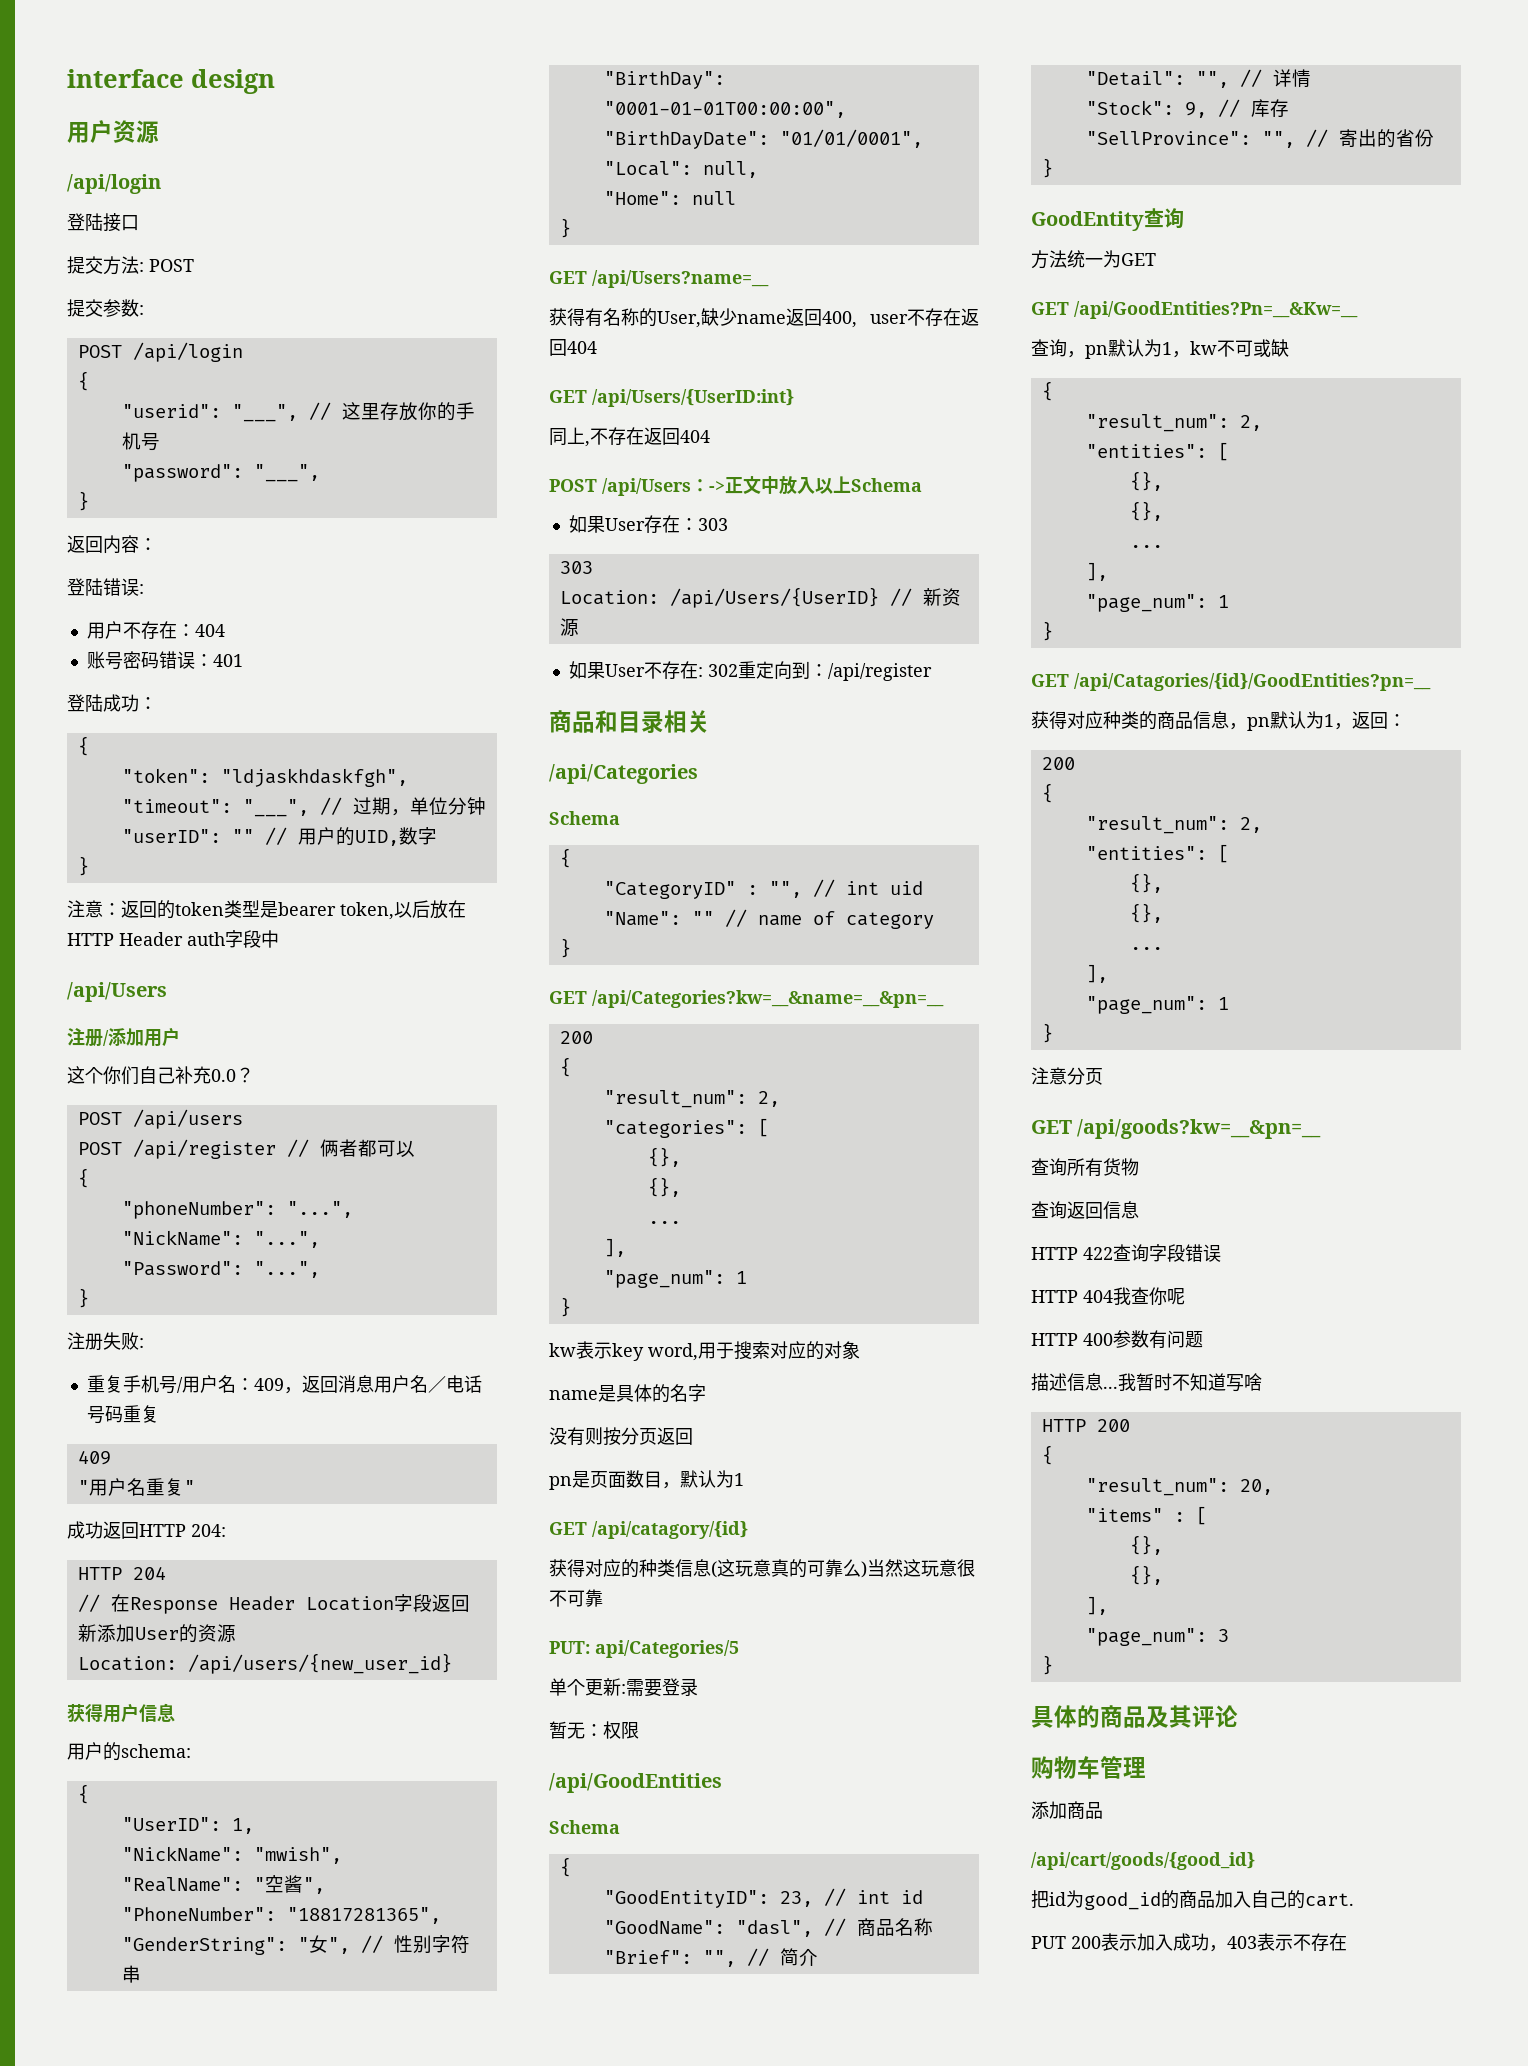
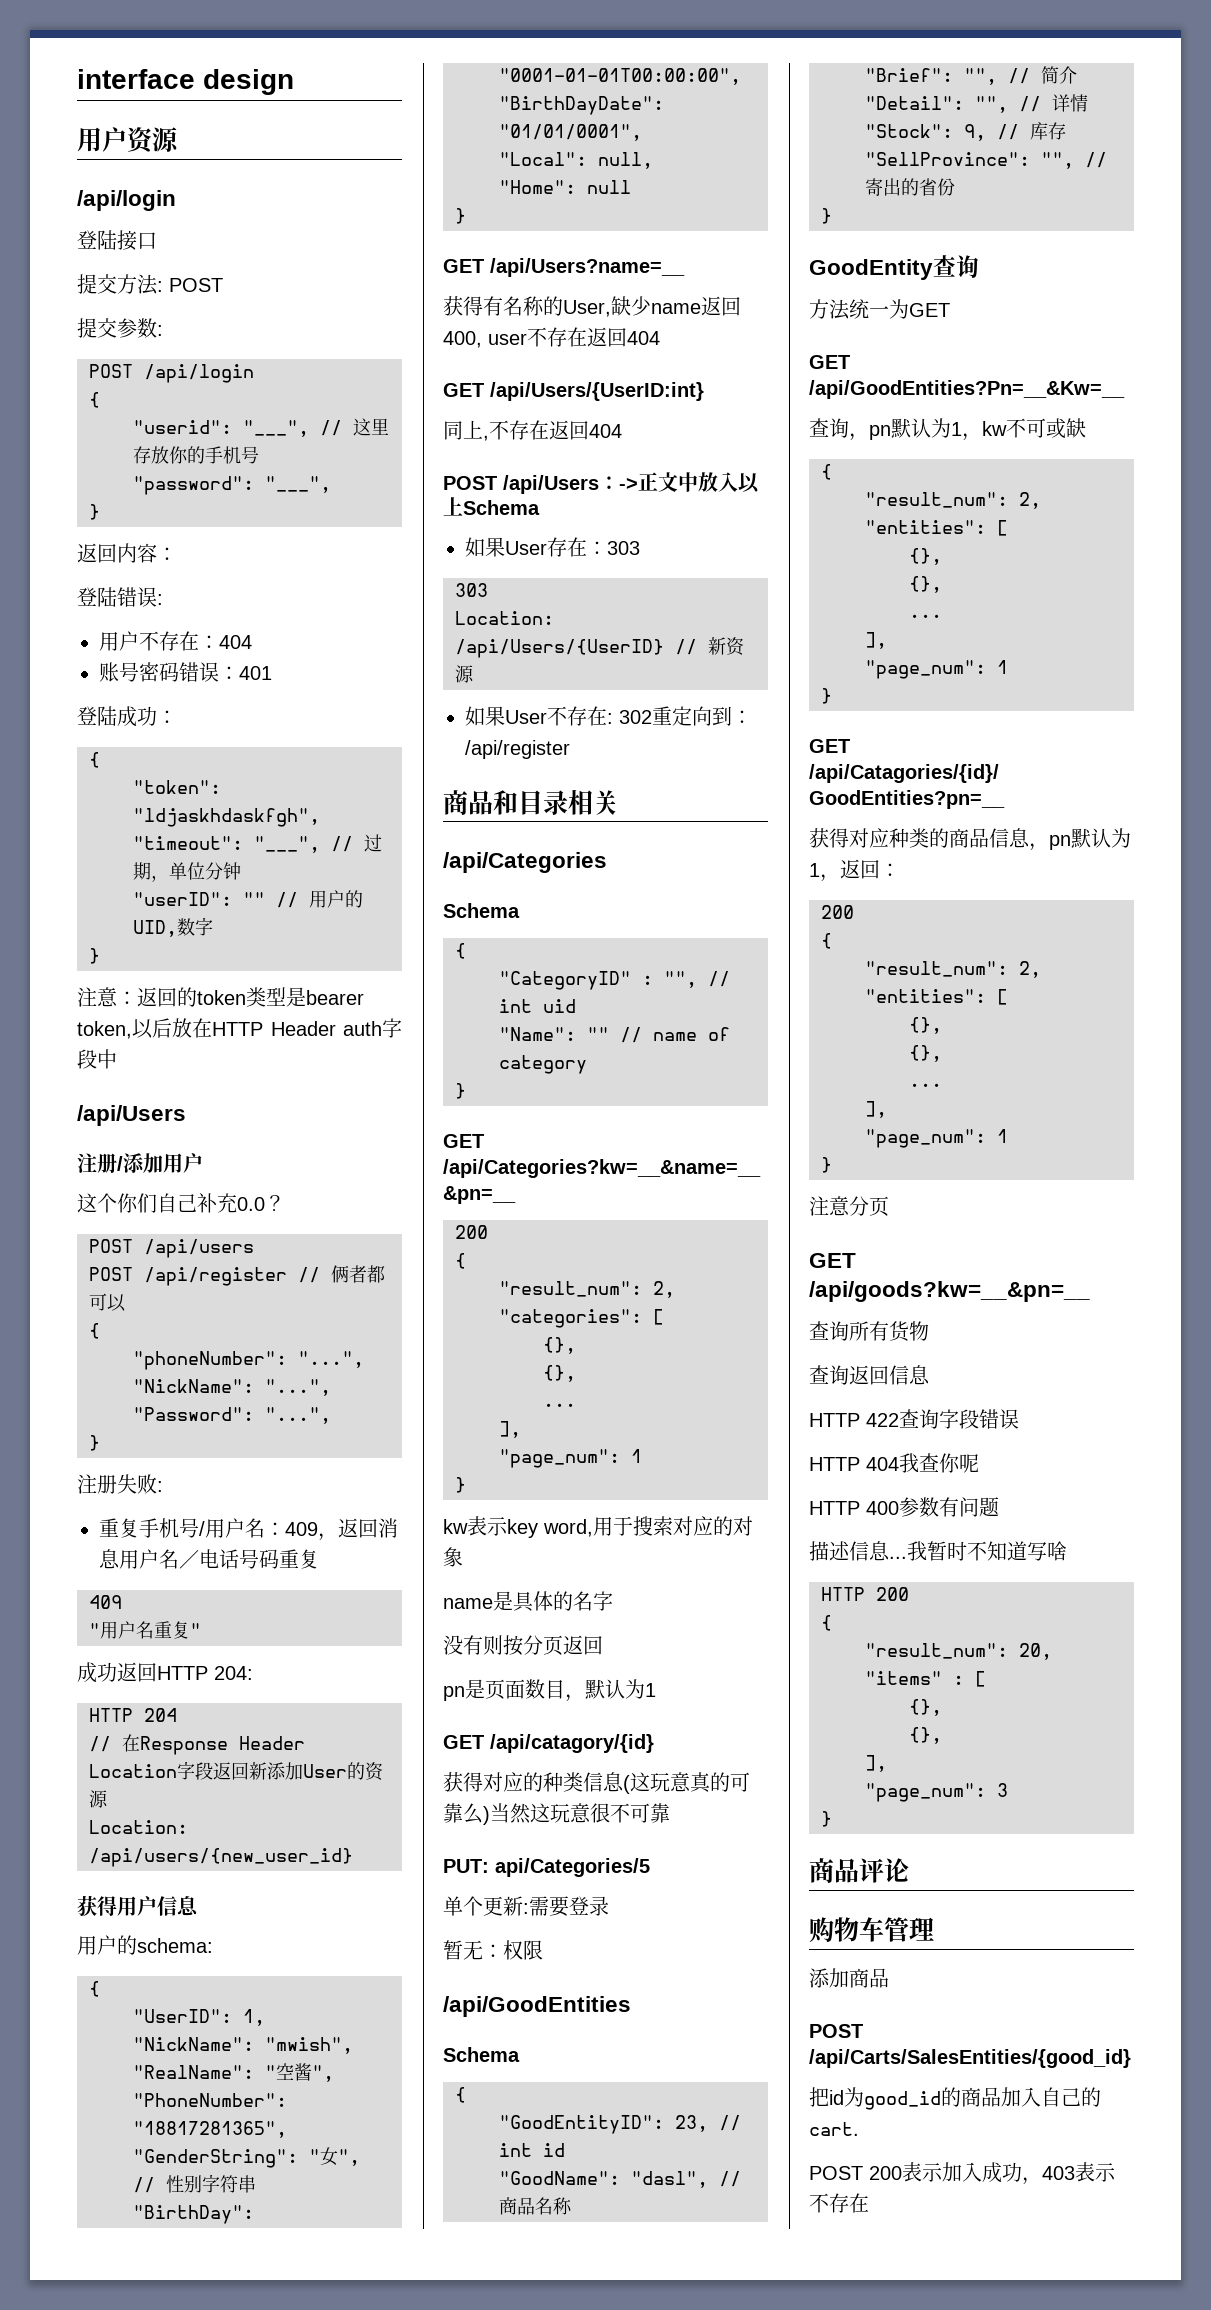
[1031,1705,1192,1728] 具体的商品及其 -> [809,1858,859,1883] 商品
[1031,1852,1255,1870] /api/cart/goods/{good_id} -> [809,2024,863,2038] [809,2049,1131,2068] POST /api/Carts/SalesEntities/{good_id}
[1031,1936,1066,1949] PUT -> [809,2166,863,2180] POST

